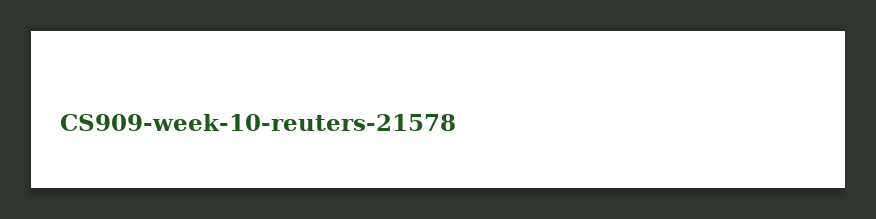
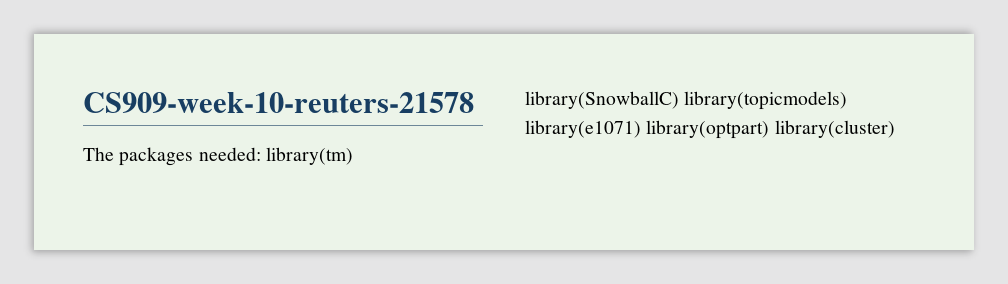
(456, 122) none -> [83,147,353,166] [525,91,848,110] [525,120,895,139] // The packages needed: library(tm) library(SnowballC) library(topicmodels) library(e1071) library(optpart) library(cluster)

